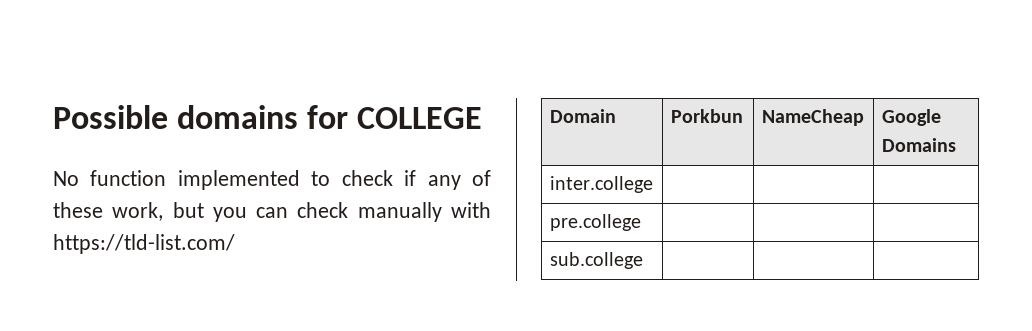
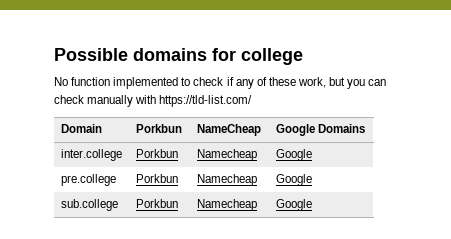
[357,107,483,129] COLLEGE -> [241,48,303,65] college
[549,214,641,231] [549,252,643,269] | | // pre.college | | | // sub.college | | | -> [135,149,178,158] [196,149,257,161] [275,149,312,161] [60,174,116,186] [135,174,178,183] [196,174,257,186] [275,174,312,186] [60,199,118,211] [135,199,178,208] [196,199,257,211] [275,199,312,211] Porkbun | Namecheap | Google // pre.college | Porkbun | Namecheap | Google // sub.college | Porkbun | Namecheap | Google

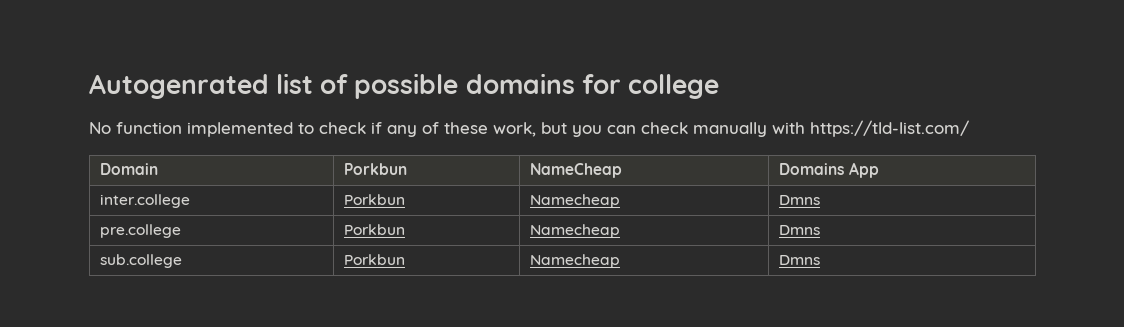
[54,48,128,61] Possible -> [89,73,459,99] Autogenrated list of possible
[275,124,315,136] Google -> (623, 170) none
(365, 128) none -> [848,162,879,178] App
[275,149,312,161] Google -> [779,195,821,205] Dmns
[275,174,312,186] Google -> [779,225,821,235] Dmns
[275,199,312,211] Google -> [779,255,821,265] Dmns

